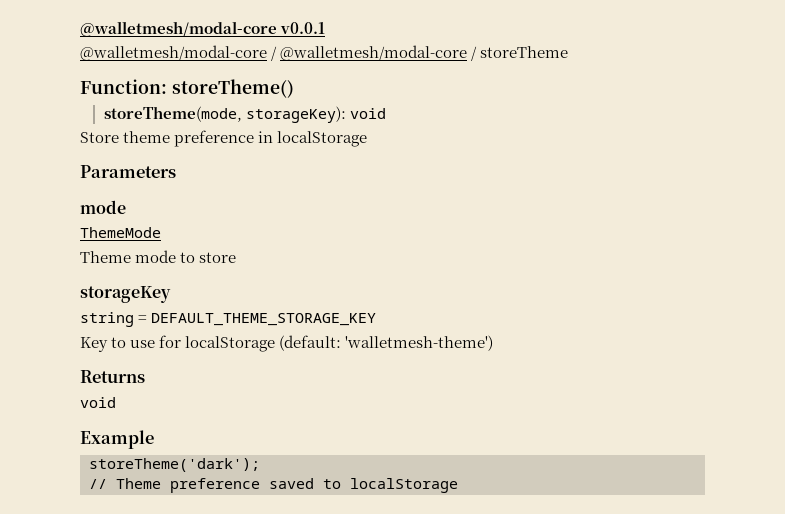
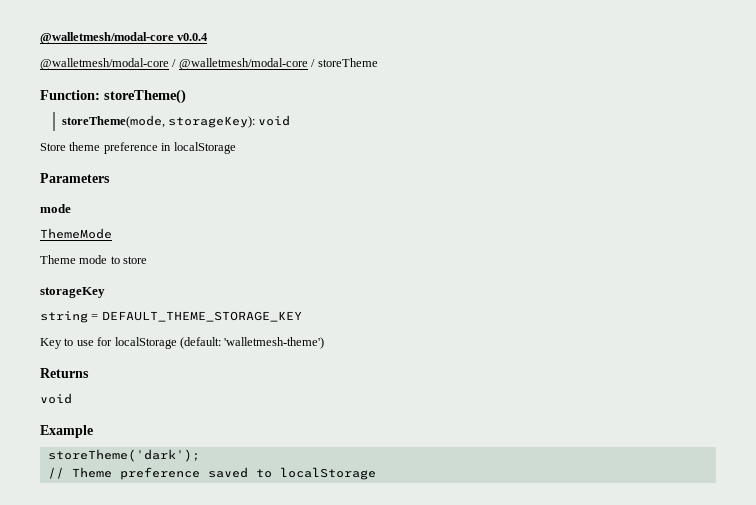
[80,21,326,37] @walletmesh/modal-core v0.0.1 -> [40,32,209,44] @walletmesh/modal-core v0.0.4

